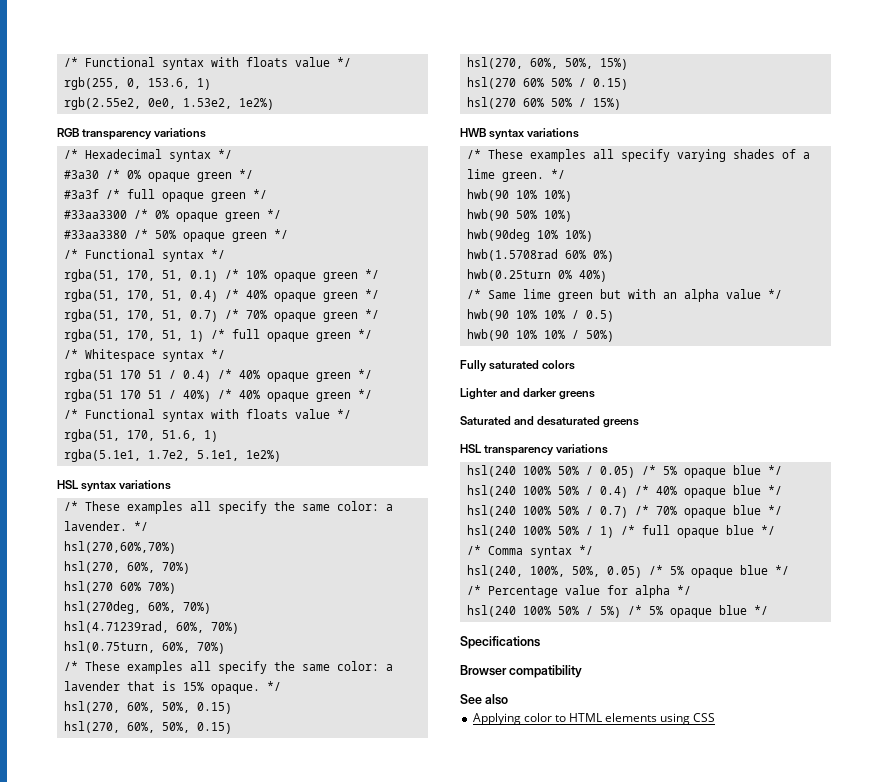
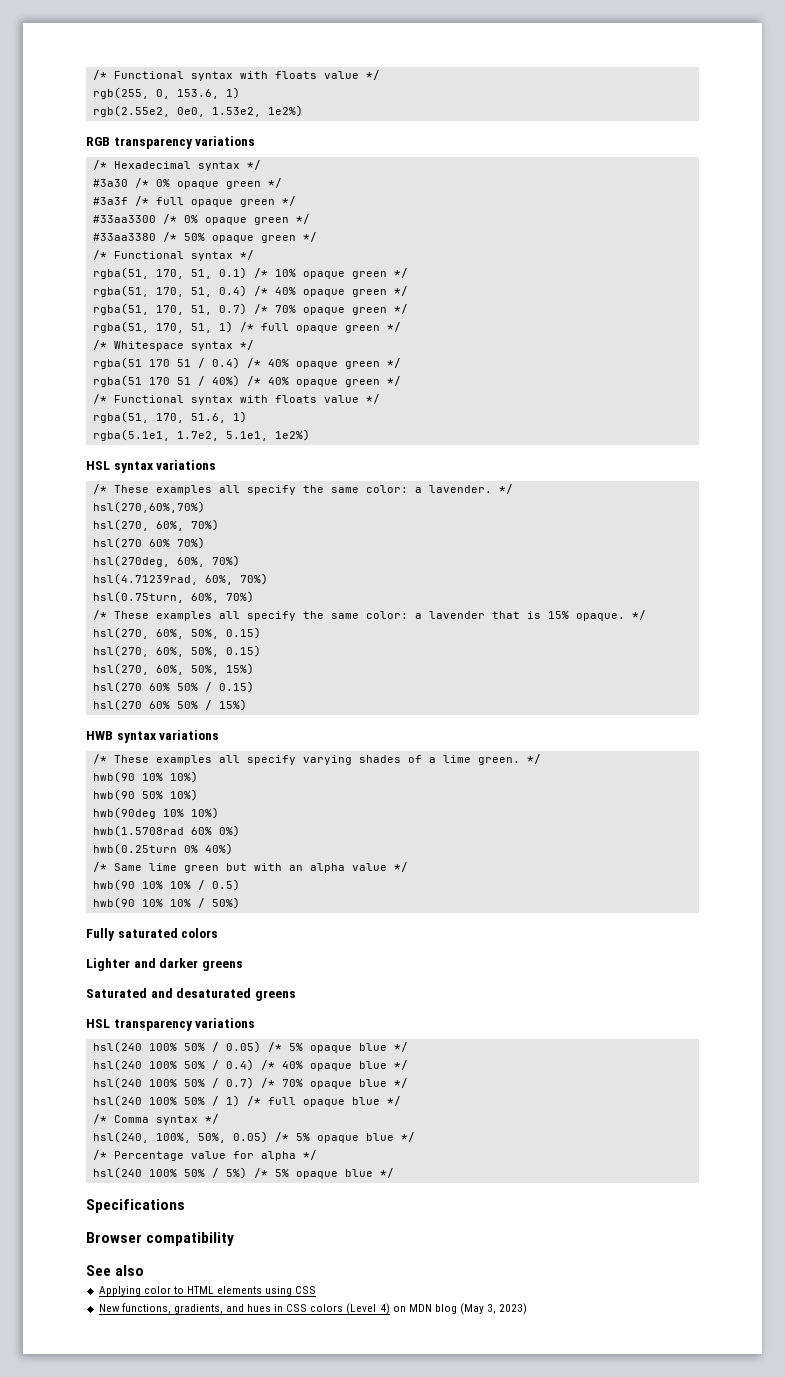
(716, 717) none -> [98,1303,528,1315] // New functions, gradients, and hues in CSS colors (Level 4) on MDN blog (May 3, 2023)

